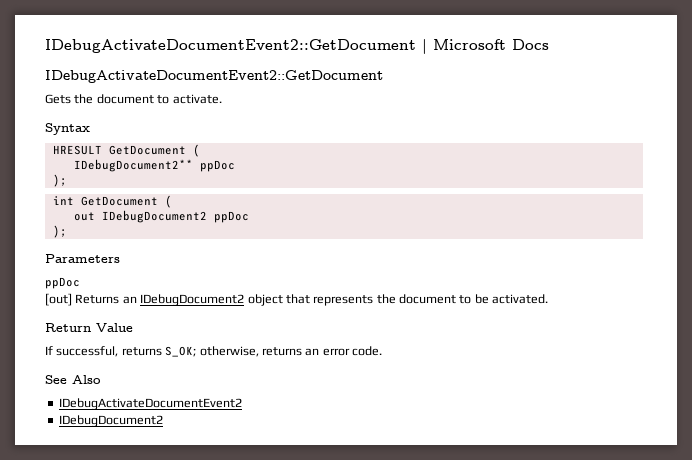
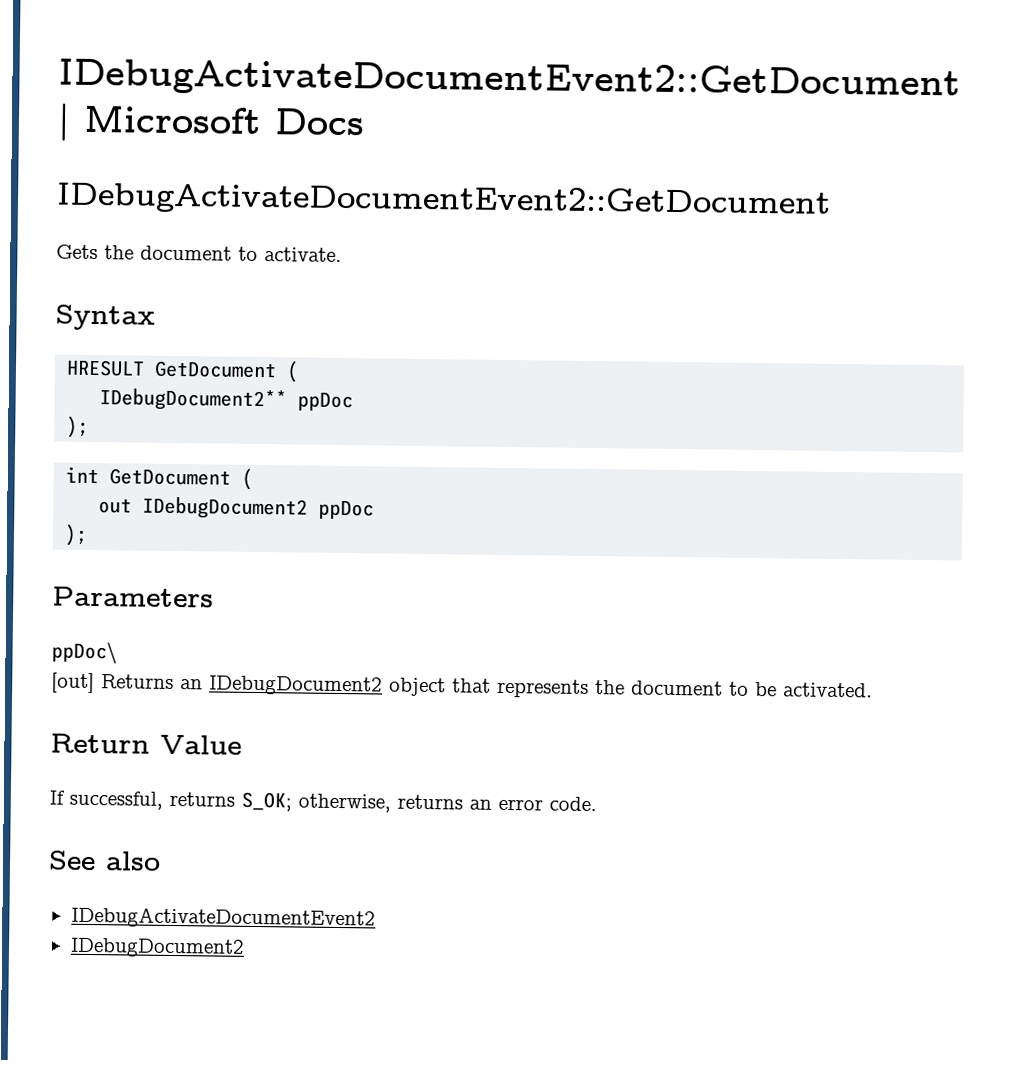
[45,277,80,289] ppDoc -> [51,641,118,665] ppDoc\
[72,375,101,384] Also -> [105,851,161,871] also

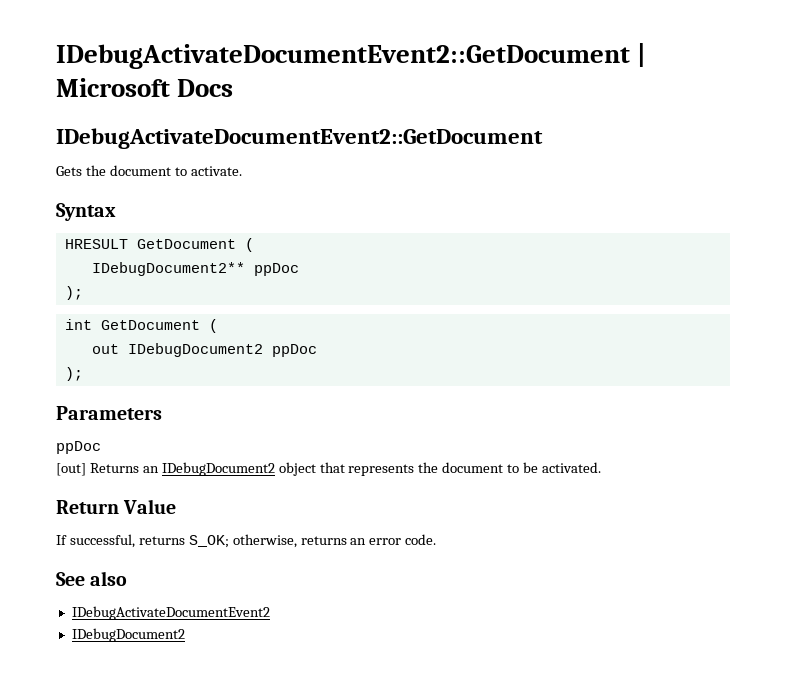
[51,641,118,665] ppDoc\ -> [56,441,101,454] ppDoc

